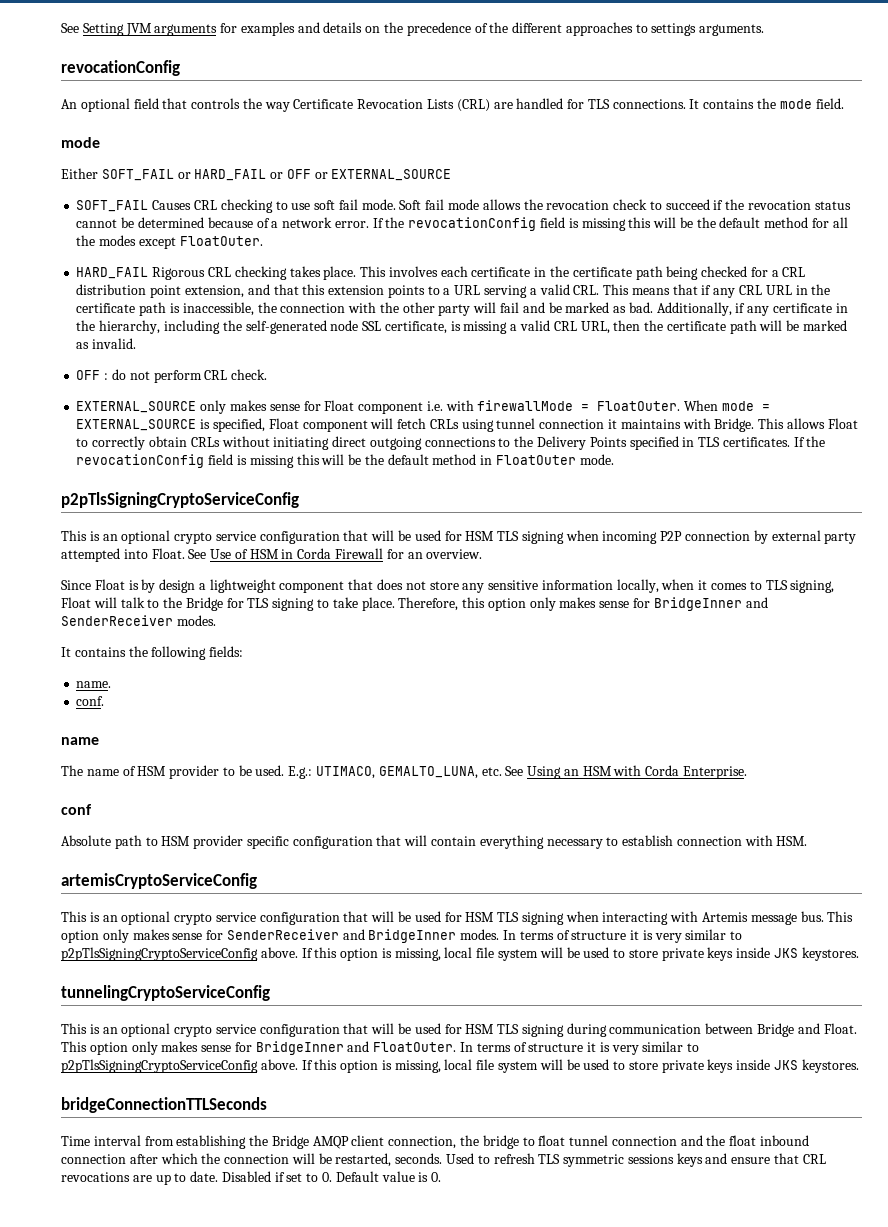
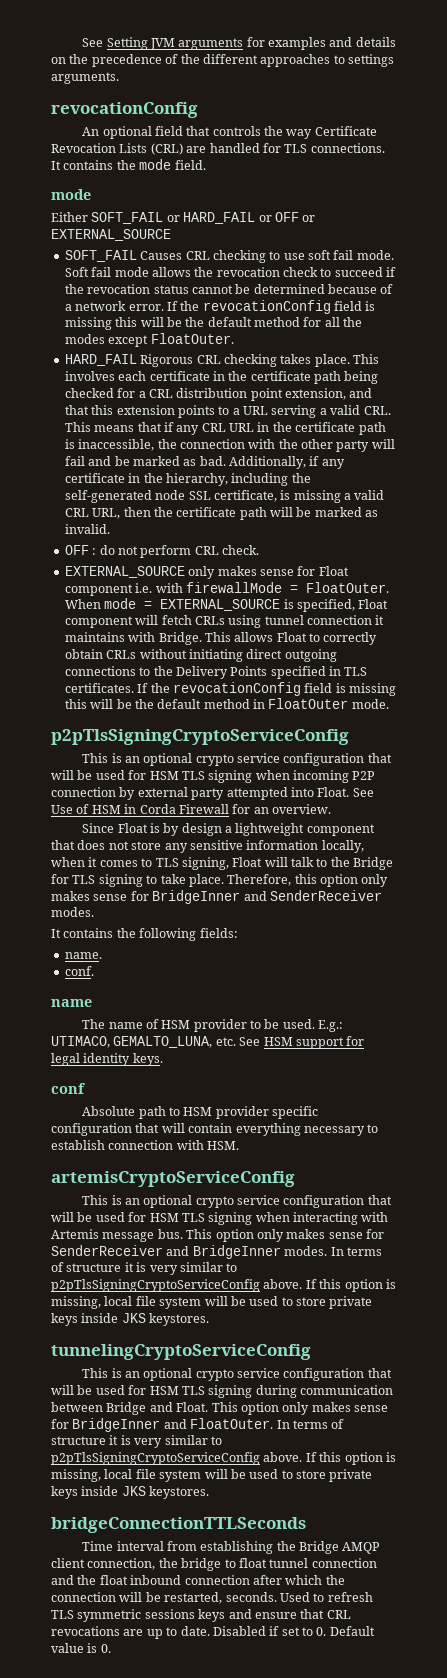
[527,765,748,779] Using an HSM with Corda Enterprise. -> [263,1036,365,1049] [51,1053,163,1066] HSM support for legal identity keys.

